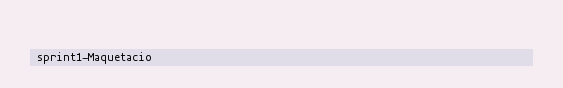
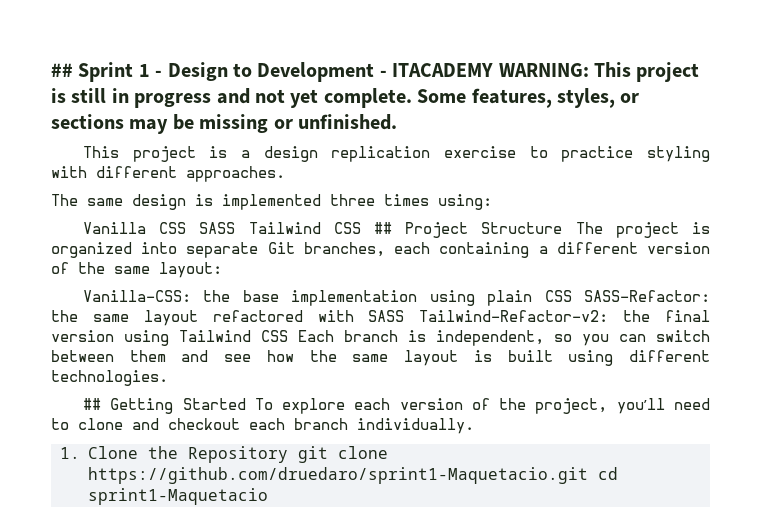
(36, 58) none -> [51,62,700,82] [51,88,640,108] [51,114,397,134] [83,146,710,162] [51,166,285,182] [51,194,492,210] [83,222,710,238] [51,242,710,258] [51,262,222,278] [83,290,710,306] [51,310,710,326] [51,330,710,346] [51,350,711,366] [51,370,168,386] [83,398,710,414] [51,418,474,434] [60,446,388,463] [87,467,618,484] ## Sprint 1 - Design to Development - ITACADEMY WARNING: This project is still in progress and not yet complete. Some features, styles, or sections may be missing or unfinished. // This project is a design replication exercise to practice styling with different approaches. // The same design is implemented three times using: // Vanilla CSS SASS Tailwind CSS ## Project Structure The project is organized into separate Git branches, each containing a different version of the same layout: // Vanilla-CSS: the base implementation using plain CSS SASS-Refactor: the same layout refactored with SASS Tailwind-Refactor-v2: the final version using Tailwind CSS Each branch is independent, so you can switch between them and see how the same layout is built using different technologies. // ## Getting Started To explore each version of the project, you’ll need to clone and checkout each branch individually. // 1. Clone the Repository git clone https://github.com/druedaro/sprint1-Maquetacio.git cd

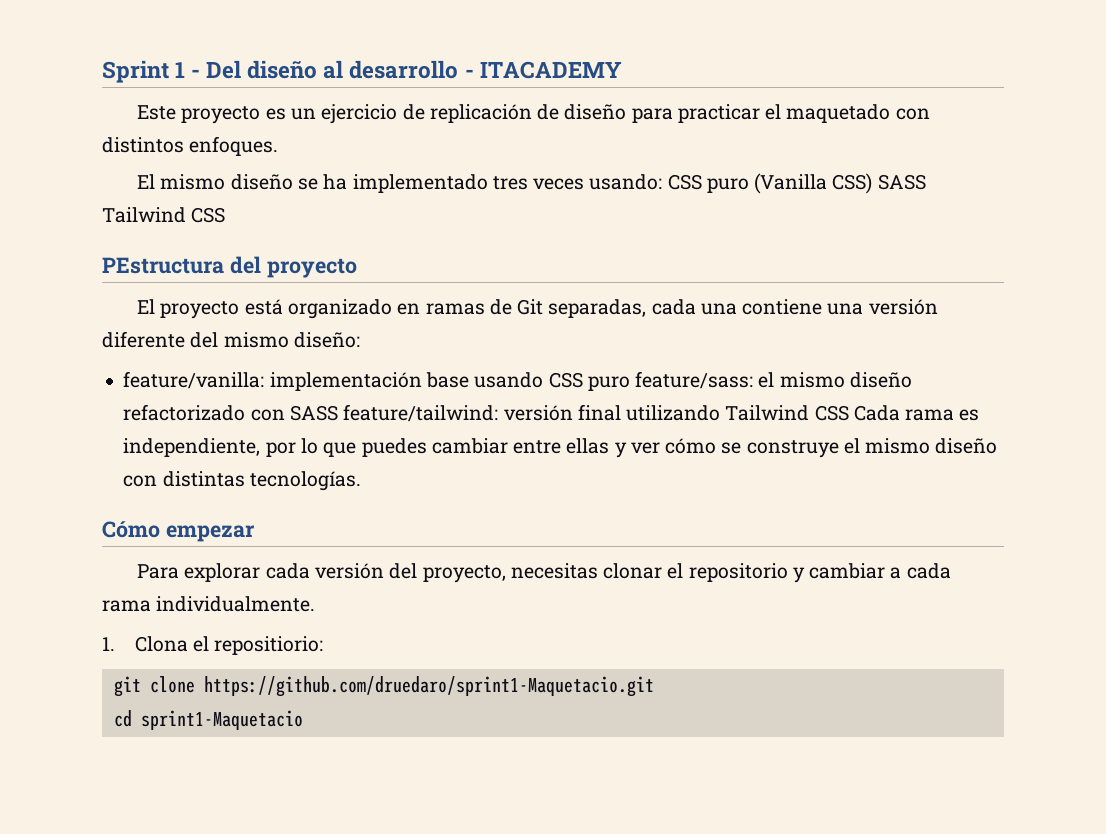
[51,63,73,77] ## -> (102, 71) none
[167,62,700,82] [51,88,640,108] [51,114,397,134] [83,146,710,162] [51,166,285,182] [51,194,492,210] [83,222,710,238] [51,242,710,258] [51,262,222,278] [83,290,710,306] [51,310,710,326] [51,330,710,346] [51,350,711,366] [51,370,168,386] [83,398,710,414] [51,418,474,434] [60,446,288,463] Design to Development - ITACADEMY WARNING: This project is still in progress and not yet complete. Some features, styles, or sections may be missing or unfinished. // This project is a design replication exercise to practice styling with different approaches. // The same design is implemented three times using: // Vanilla CSS SASS Tailwind CSS ## Project Structure The project is organized into separate Git branches, each containing a different version of the same layout: // Vanilla-CSS: the base implementation using plain CSS SASS-Refactor: the same layout refactored with SASS Tailwind-Refactor-v2: the final version using Tailwind CSS Each branch is independent, so you can switch between them and see how the same layout is built using different technologies. // ## Getting Started To explore each version of the project, you’ll need to clone and checkout each branch individually. // 1. Clone the Repository -> [206,60,622,79] [137,104,930,124] [102,136,279,156] [137,173,926,194] [102,207,226,223] [102,256,357,278] [137,299,938,319] [102,331,360,348] [123,371,912,391] [123,404,980,422] [123,438,998,458] [123,471,361,491] [102,521,255,542] [137,563,951,583] [102,596,316,612] [102,636,324,655] Del diseño al desarrollo - ITACADEMY // Este proyecto es un ejercicio de replicación de diseño para practicar el maquetado con distintos enfoques. // El mismo diseño se ha implementado tres veces usando: CSS puro (Vanilla CSS) SASS Tailwind CSS // PEstructura del proyecto // El proyecto está organizado en ramas de Git separadas, cada una contiene una versión diferente del mismo diseño: // feature/vanilla: implementación base usando CSS puro feature/sass: el mismo diseño refactorizado con SASS feature/tailwind: versión final utilizando Tailwind CSS Cada rama es independiente, por lo que puedes cambiar entre ellas y ver cómo se construye el mismo diseño con distintas tecnologías. // Cómo empezar // Para explorar cada versión del proyecto, necesitas clonar el repositorio y cambiar a cada rama individualmente. // 1. Clona el repositiorio: //
(588, 475) none -> (654, 686) //

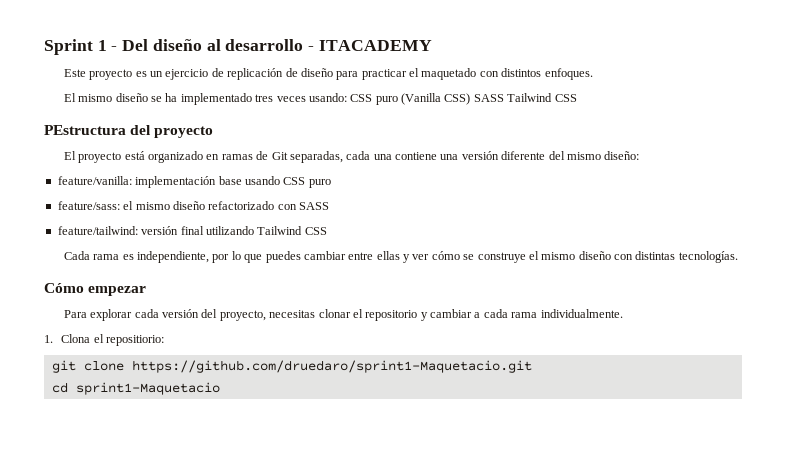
(630, 383) none -> (331, 183) //
(338, 413) none -> (329, 206) //
(849, 413) none -> (327, 231) //

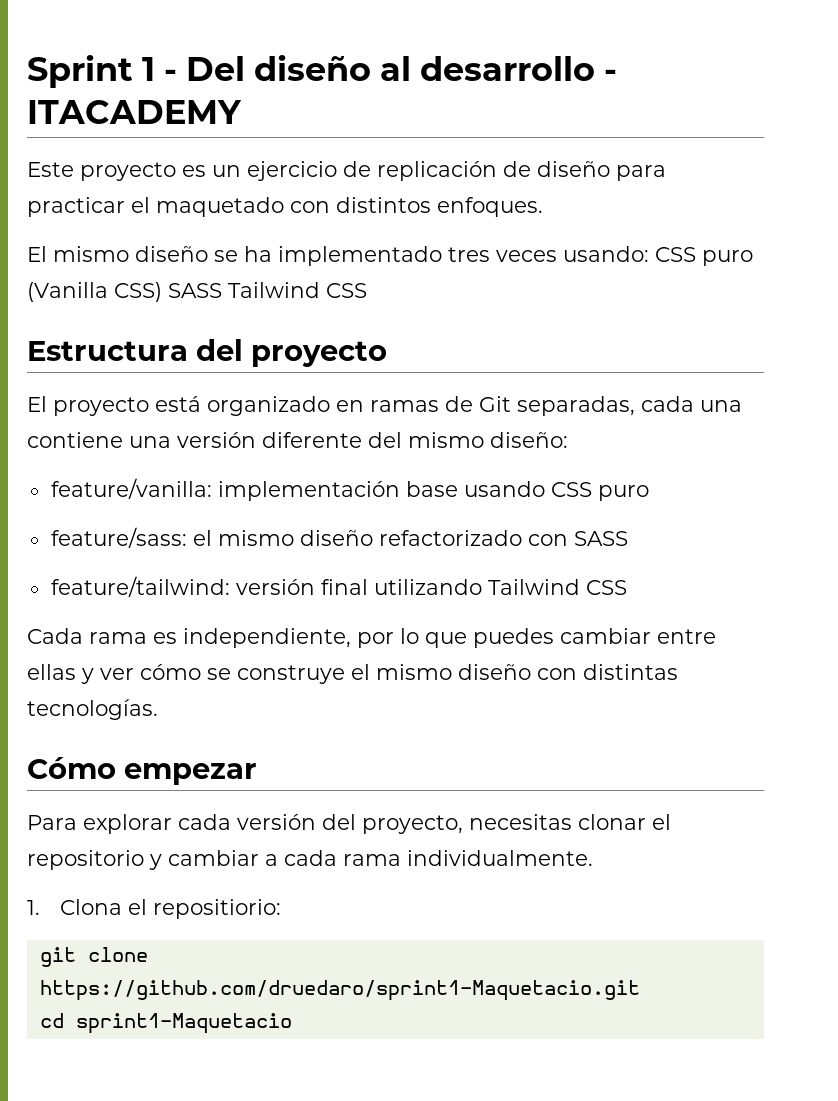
[44,125,126,135] PEstructura -> [27,341,188,361] Estructura

